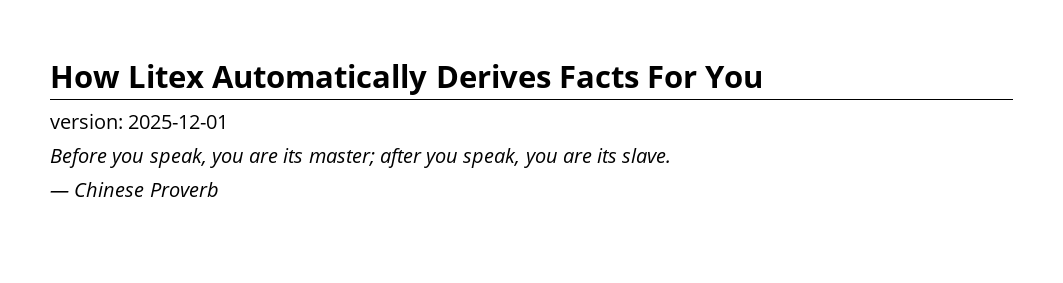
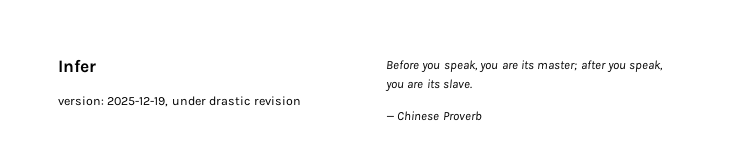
[50,64,764,95] [50,113,229,129] How Litex Automatically Derives Facts For You // version: 2025-12-01 -> [58,59,96,73] [58,96,301,107] Infer // version: 2025-12-19, under drastic revision

